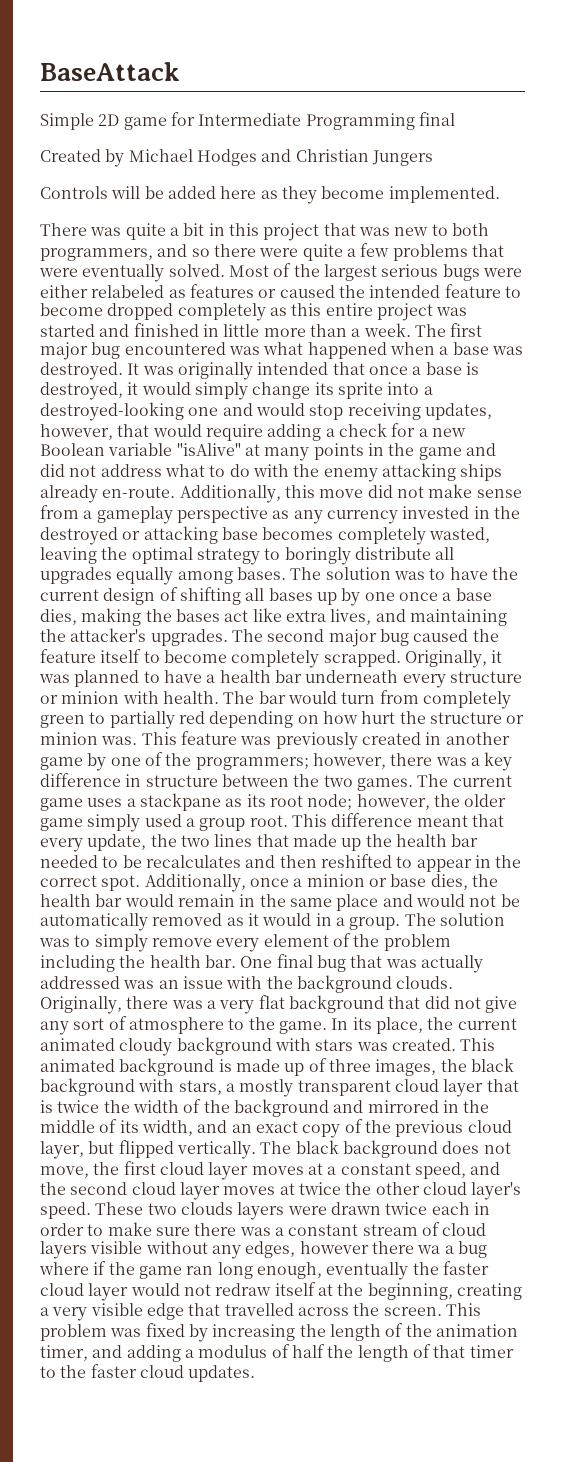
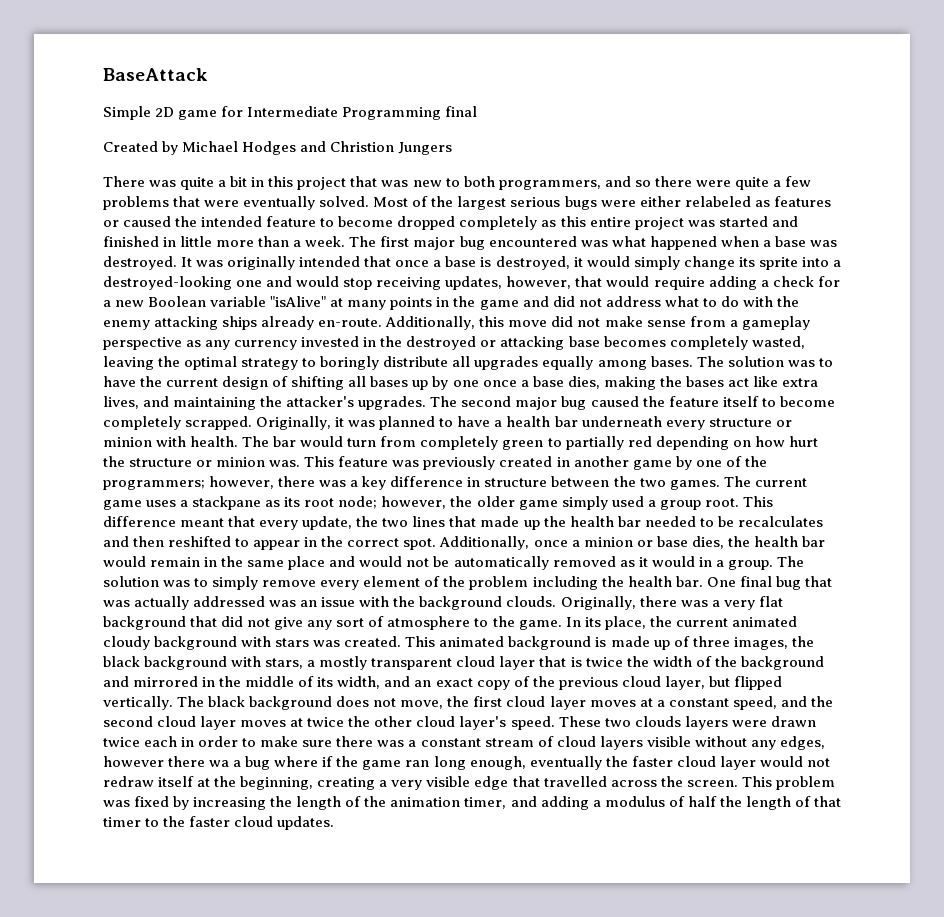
[295,149,369,162] Christian -> [330,141,395,152] Christion
[40,186,500,204] // Controls will be added here as they become implemented. -> (453, 148) none

